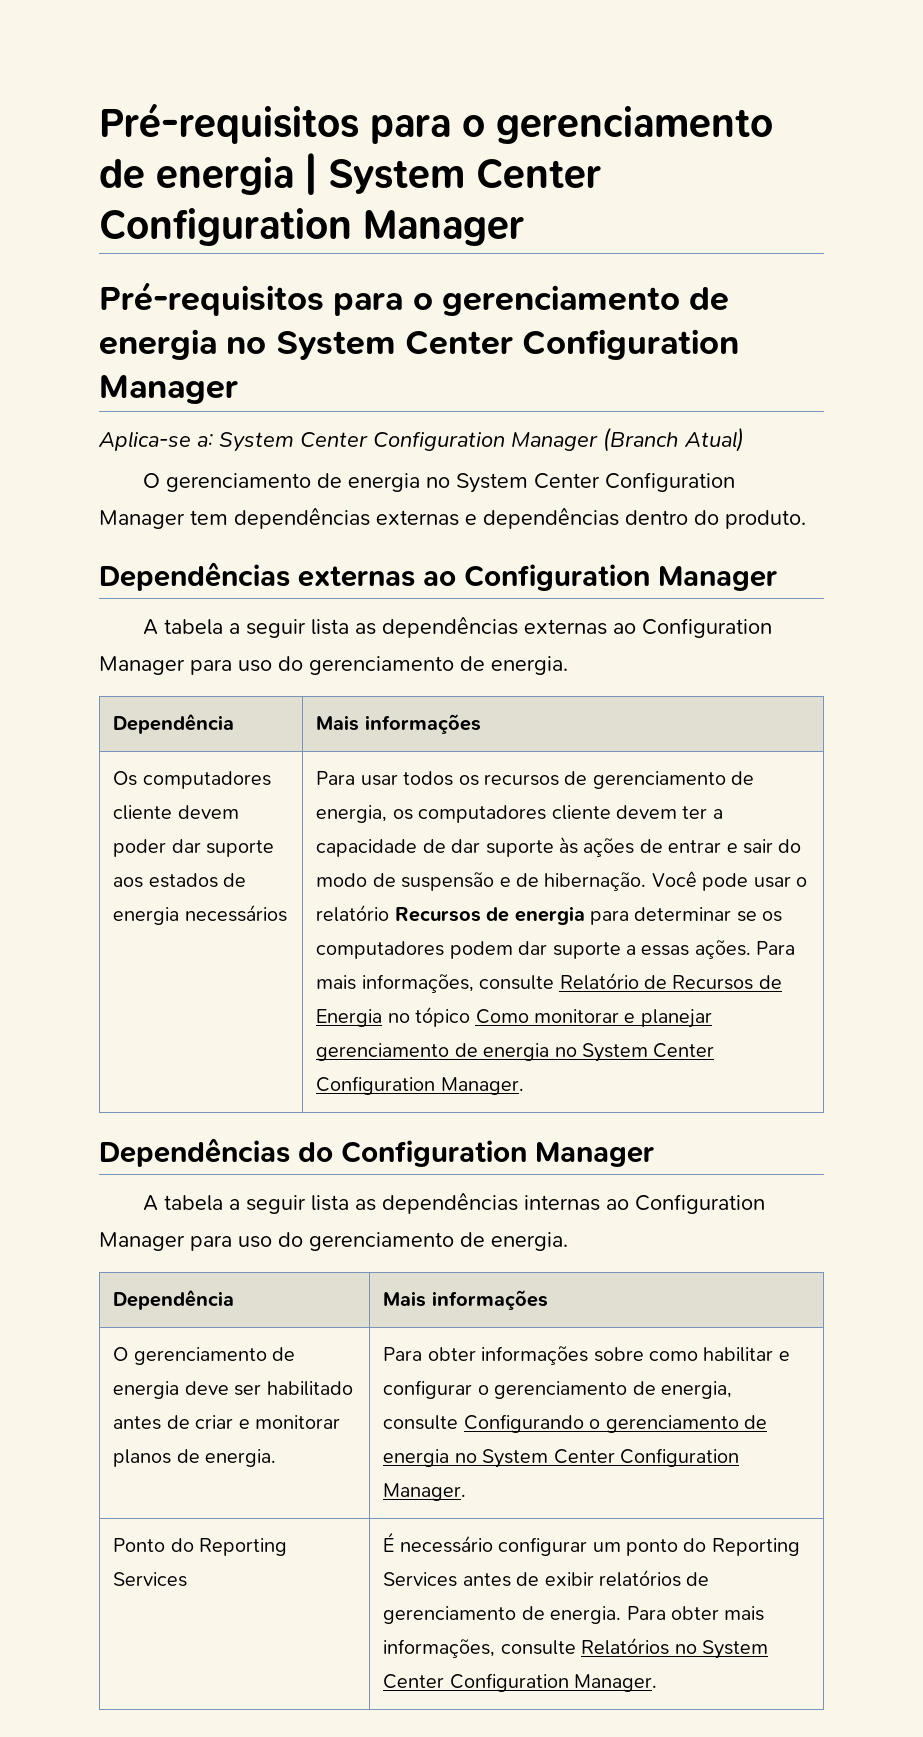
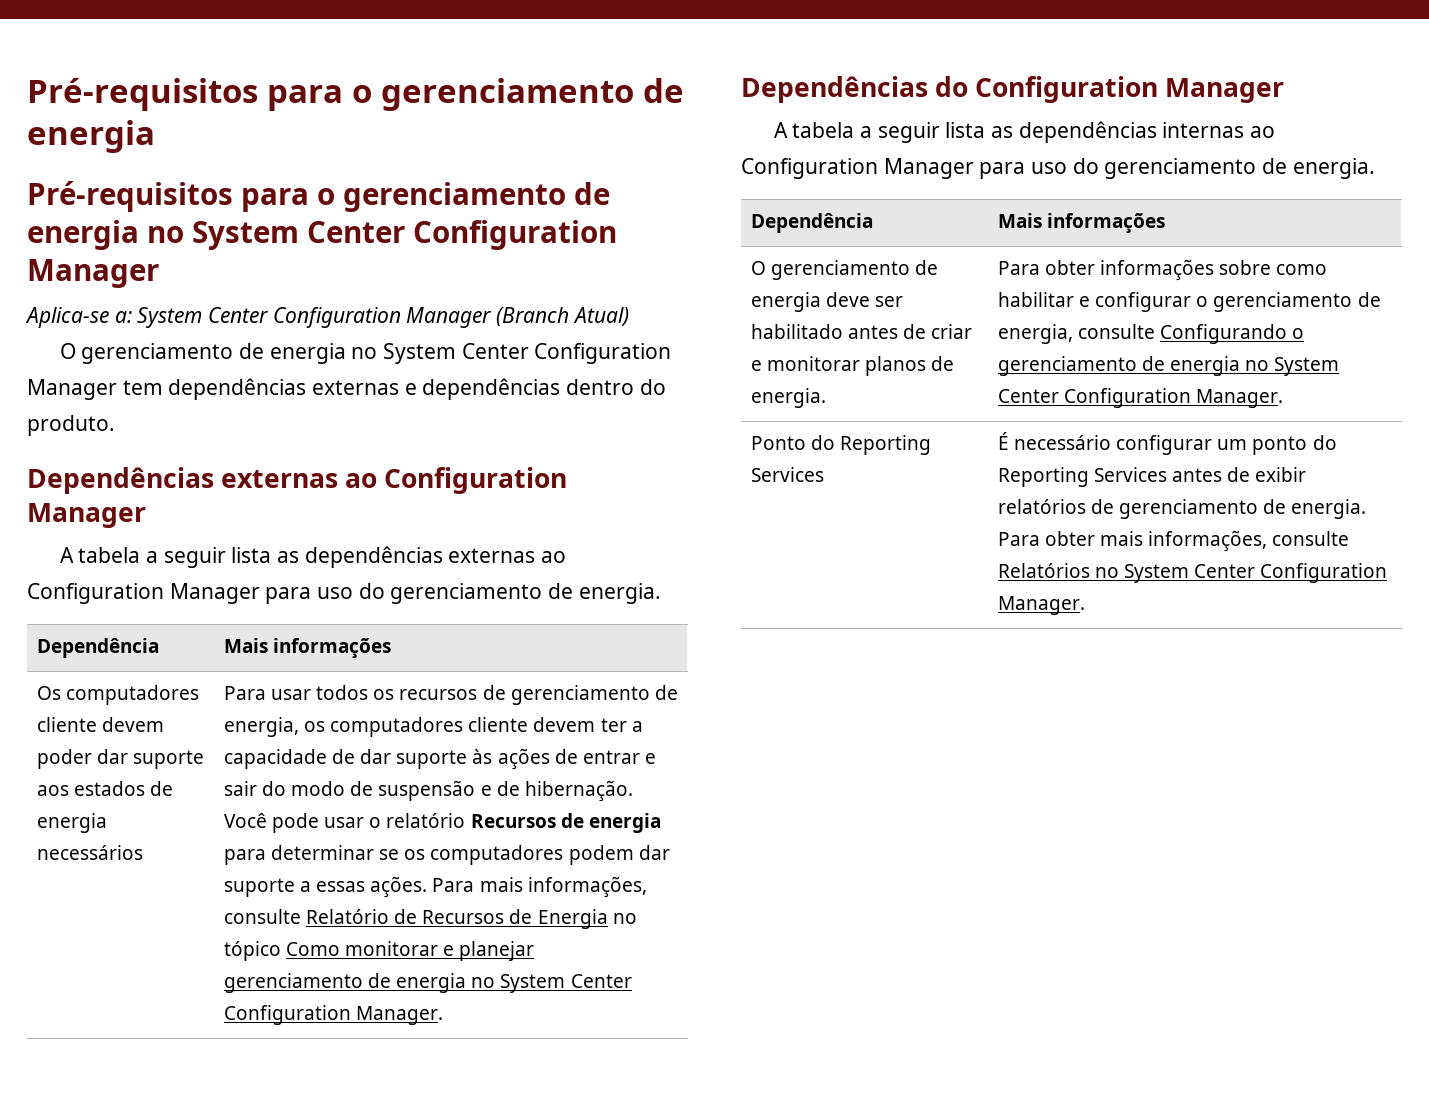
[99,102,773,144] [99,153,601,195] [99,208,524,246] Pré-requisitos para o gerenciamento de energia | System Center Configuration Manager -> [27,78,684,111] [27,120,155,153] Pré-requisitos para o gerenciamento de energia

